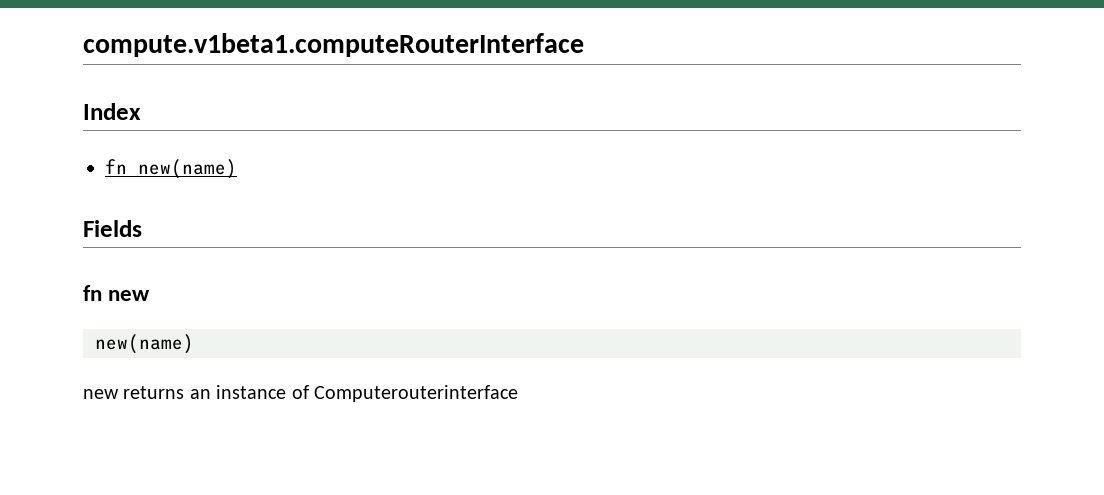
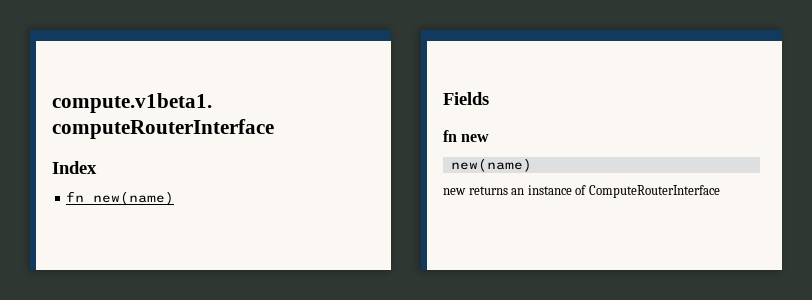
[314,385,518,402] Computerouterinterface -> [588,185,720,198] ComputeRouterInterface

